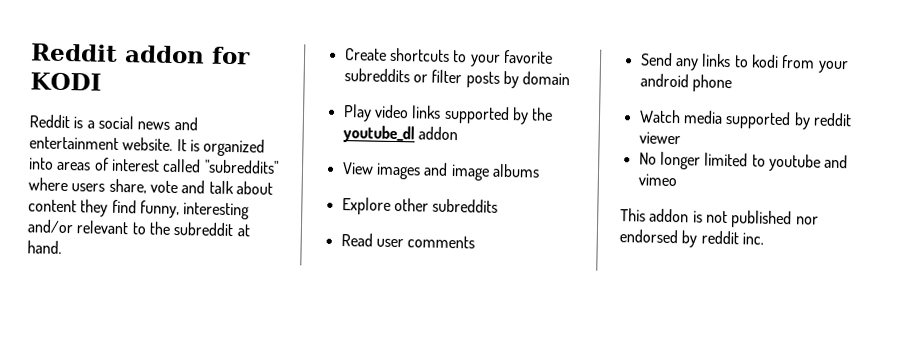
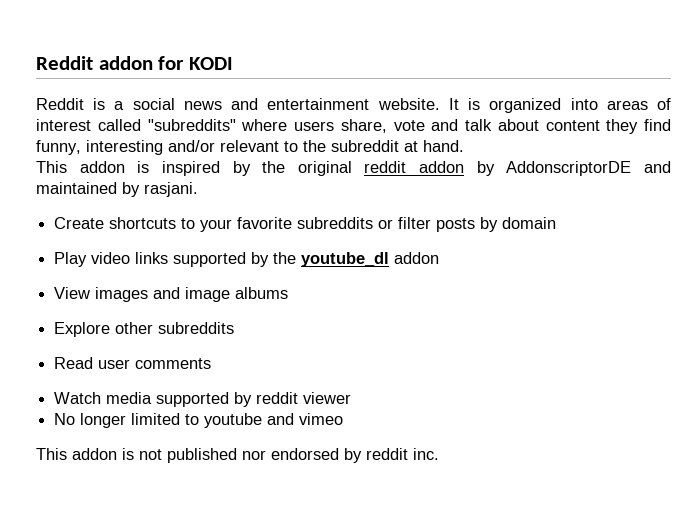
(62, 247) none -> [36,161,671,176] [36,182,198,197] // This addon is inspired by the original reddit addon by AddonscriptorDE and maintained by rasjani.
[639,52,849,74] [639,73,732,93] // Send any links to kodi from your android phone -> (212, 363) none

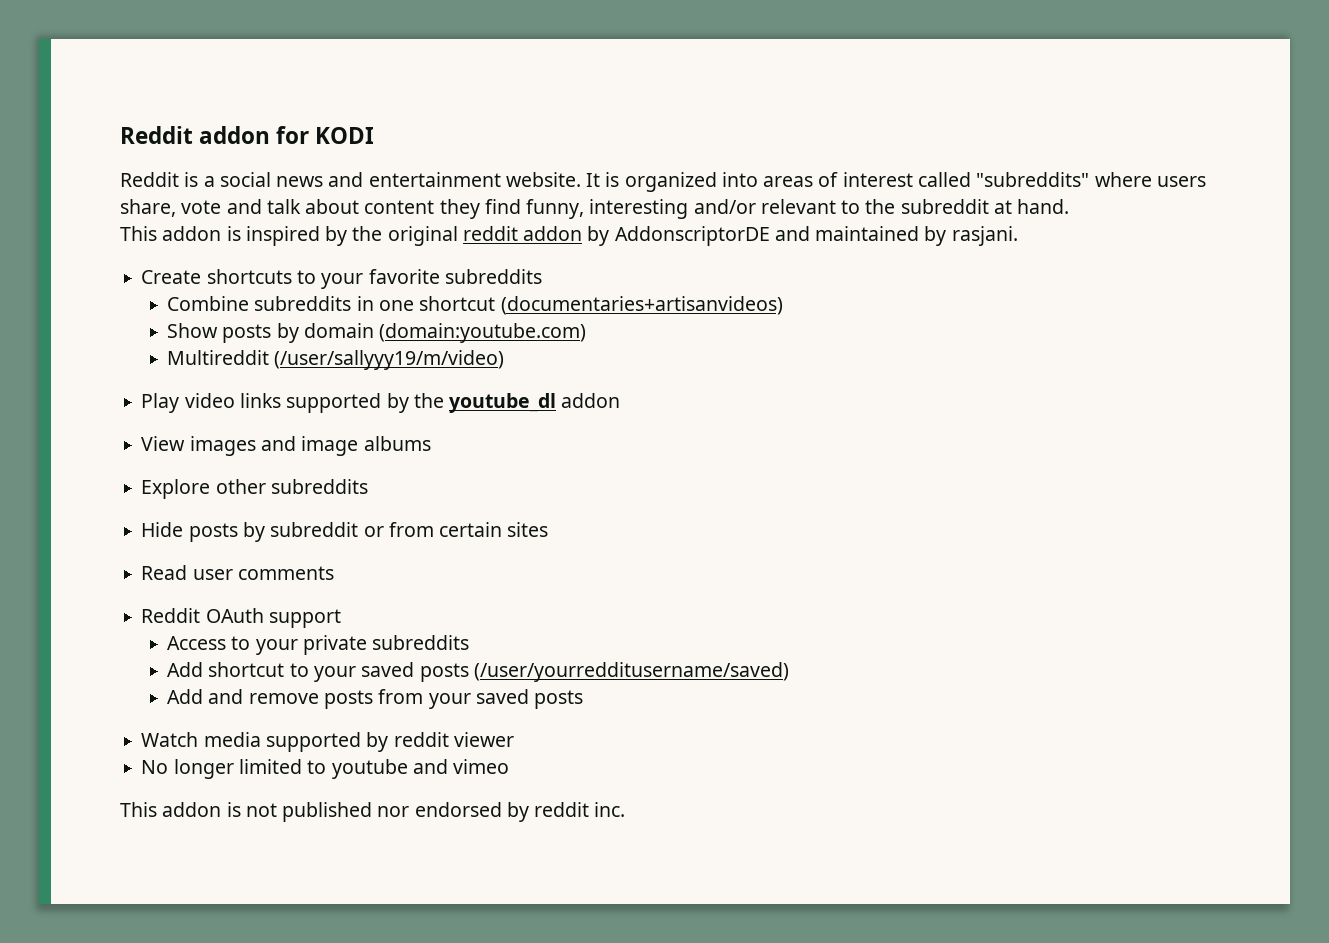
[378,217,432,229] or filter -> [167,296,783,315] [167,323,219,338] // Combine subreddits in one shortcut (documentaries+artisanvideos) // Show
(557, 223) none -> [379,323,587,343] [167,350,505,370] (domain:youtube.com) // Multireddit (/user/sallyyy19/m/video)
[54,357,212,369] Read user comments -> [141,522,549,542] [141,565,334,580] [141,608,341,628] [167,635,470,655] [167,662,789,682] [167,689,584,709] Hide posts by subreddit or from certain sites // Read user comments // Reddit OAuth support // Access to your private subreddits // Add shortcut to your saved posts (/user/yourredditusername/saved) // Add and remove posts from your saved posts

